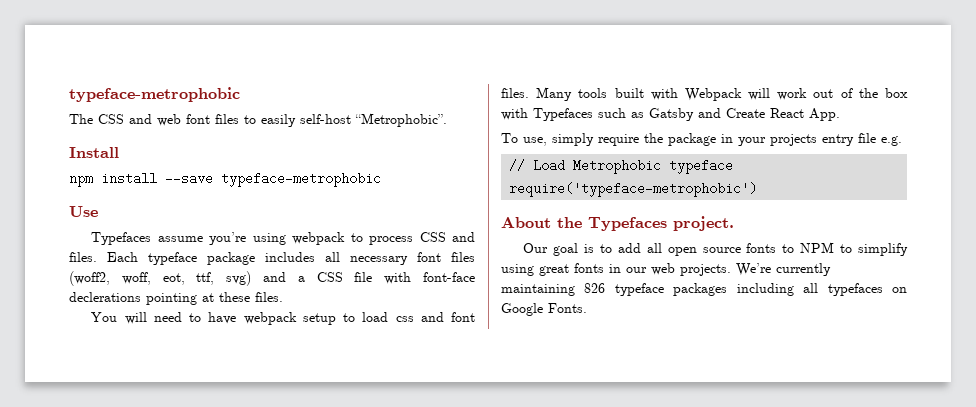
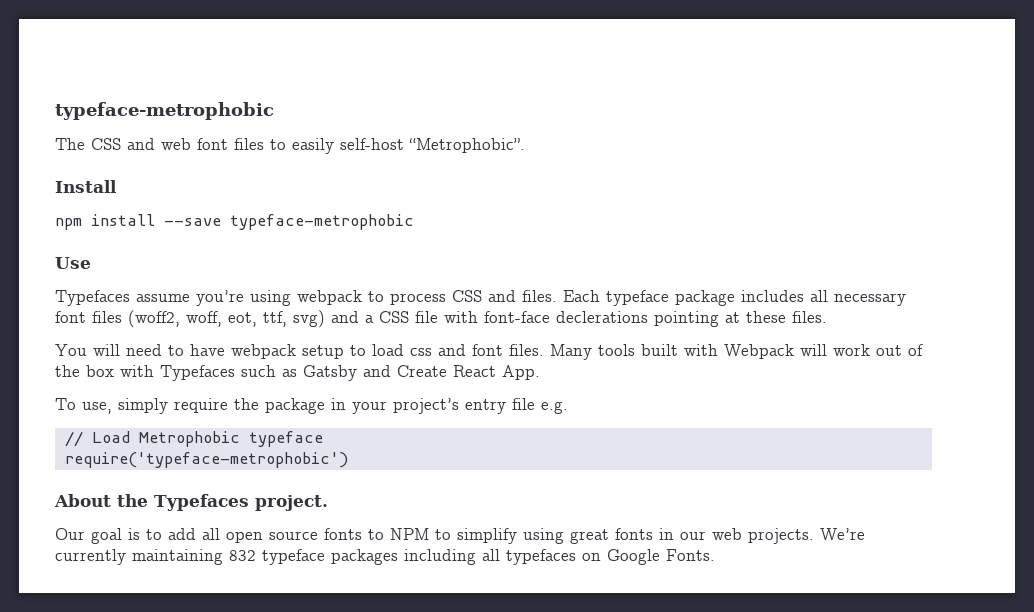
[770,134,817,146] projects -> [393,398,459,414] project’s
[584,283,606,293] 826 -> [229,550,256,561] 832

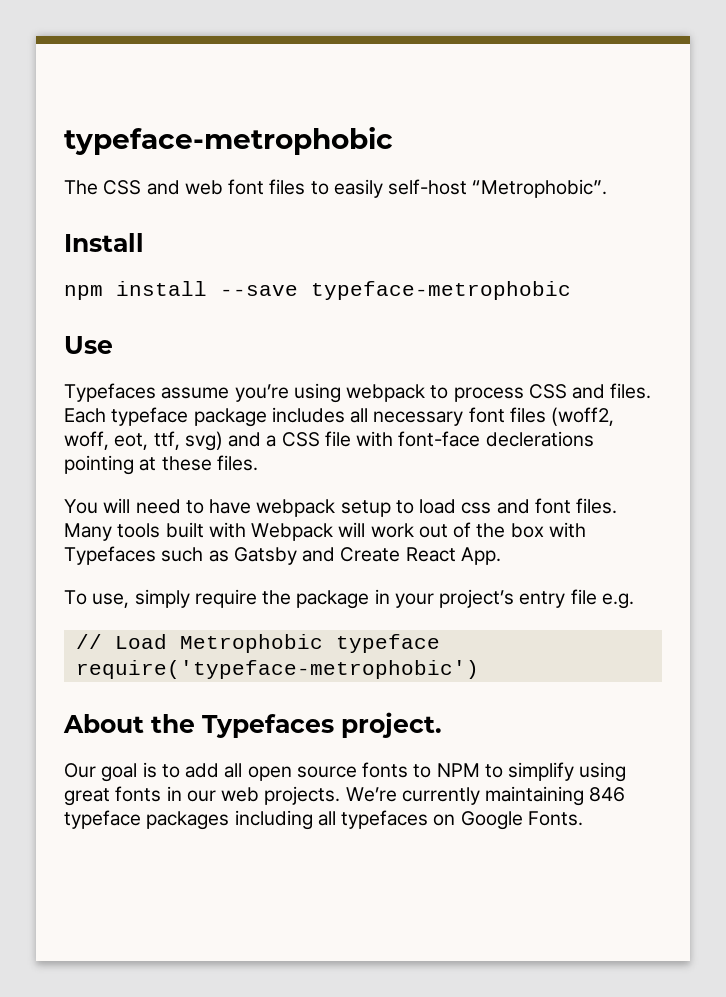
[229,550,256,561] 832 -> [589,787,626,802] 846

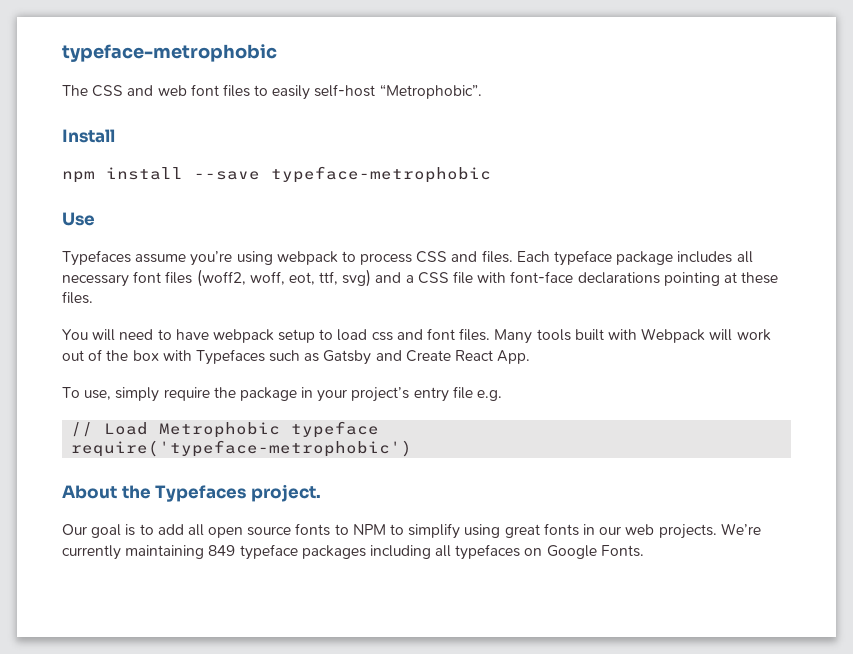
[485,431,594,447] declerations -> [577,272,660,284] declarations
[589,787,626,802] 846 -> [208,545,236,556] 849

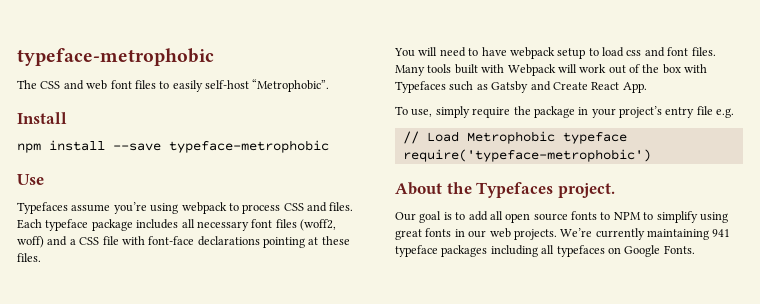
[249,269,372,287] woff, eot, ttf, svg) -> [17,236,44,248] woff)
[208,545,236,556] 849 -> [712,229,731,237] 941

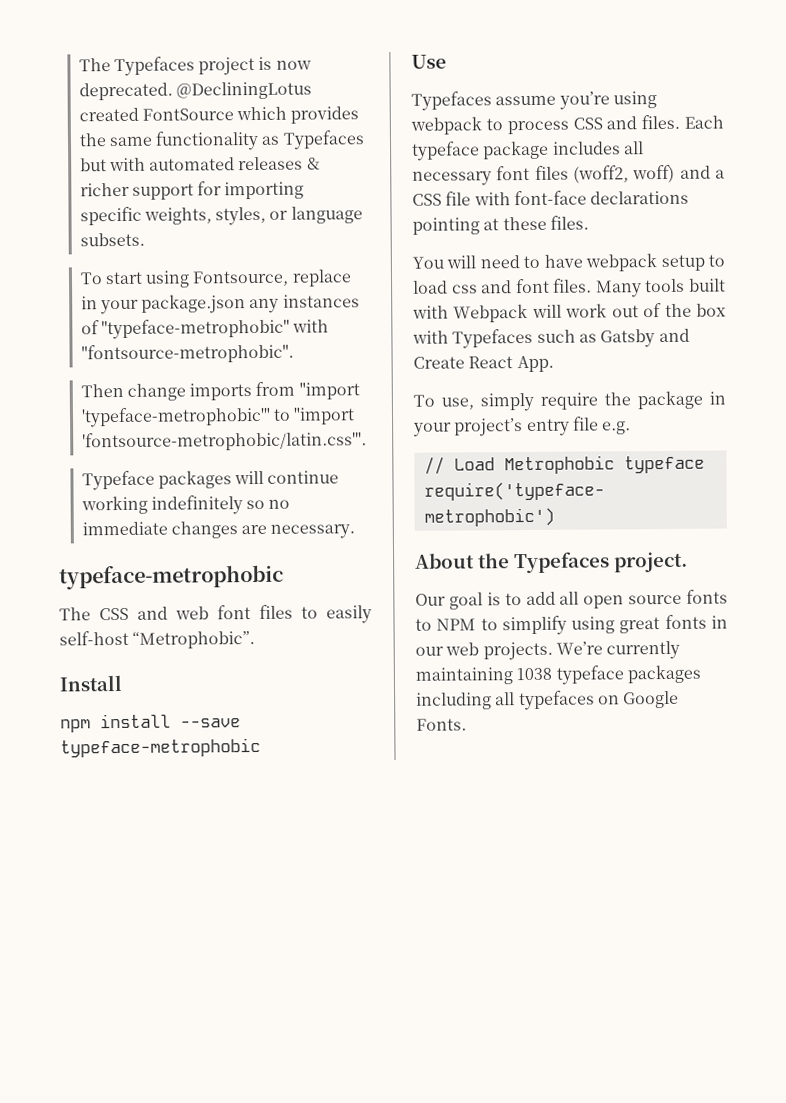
(17, 57) none -> [78,56,312,77] [78,81,312,101] [78,106,360,124] [78,130,365,151] [79,156,320,172] [79,181,305,200] [79,206,363,226] [79,232,145,247] [79,269,352,288] [80,294,360,315] [80,318,330,340] [80,343,294,364] [80,381,360,401] [80,406,356,428] [81,431,367,452] [81,470,340,491] [80,495,291,515] [81,521,356,539] The Typefaces project is now deprecated. @DecliningLotus created FontSource which provides the same functionality as Typefaces but with automated releases & richer support for importing specific weights, styles, or language subsets. // To start using Fontsource, replace in your package.json any instances of "typeface-metrophobic" with "fontsource-metrophobic". // Then change imports from "import 'typeface-metrophobic'" to "import 'fontsource-metrophobic/latin.css'". // Typeface packages will continue working indefinitely so no immediate changes are necessary. //
[712,229,731,237] 941 -> [516,667,553,681] 1038

